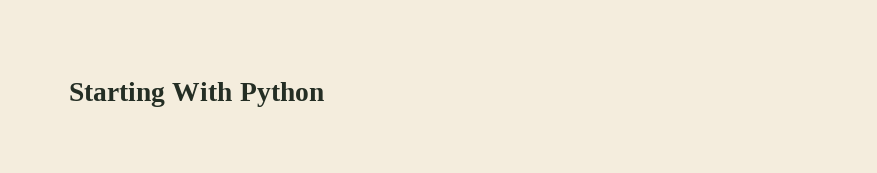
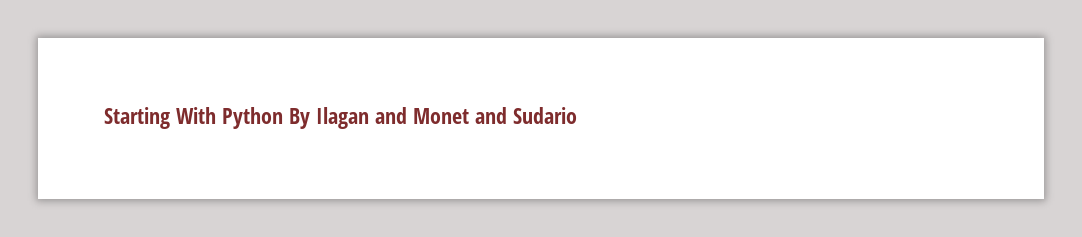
(324, 94) none -> [288,107,577,129] By Ilagan and Monet and Sudario

